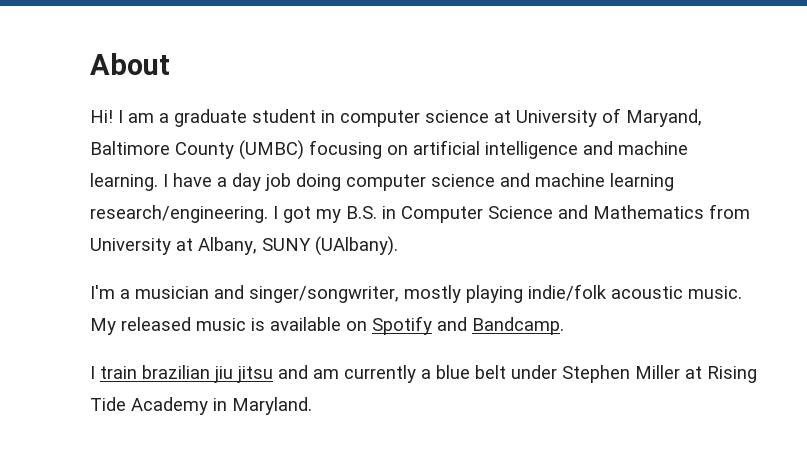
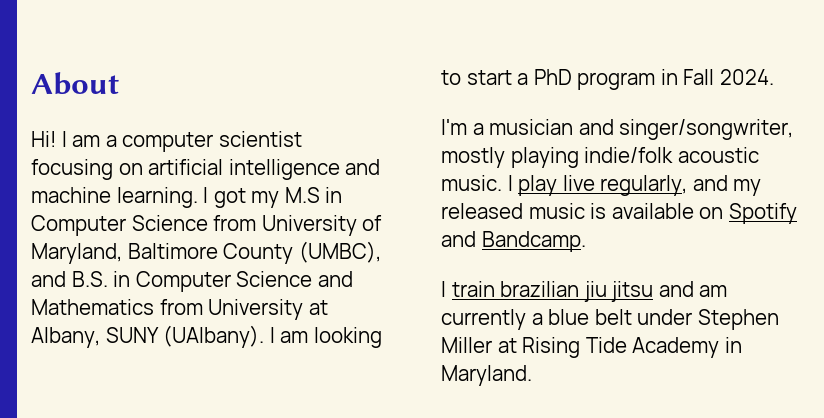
[174,108,702,127] [90,140,304,160] graduate student in computer science at University of Maryand, Baltimore County (UMBC) -> [122,131,302,152] computer scientist
[173,173,674,191] [90,205,341,223] have a day job doing computer science and machine learning research/engineering. I got my -> [213,187,343,208] [31,215,383,236] [31,241,381,264] [31,271,66,287] got my M.S in Computer Science from University of Maryland, Baltimore County (UMBC), and
(398, 246) none -> [269,327,382,348] [441,69,774,90] I am looking to start a PhD program in Fall 2024.
[90,318,116,335] My -> [507,175,762,196] I play live regularly, and my

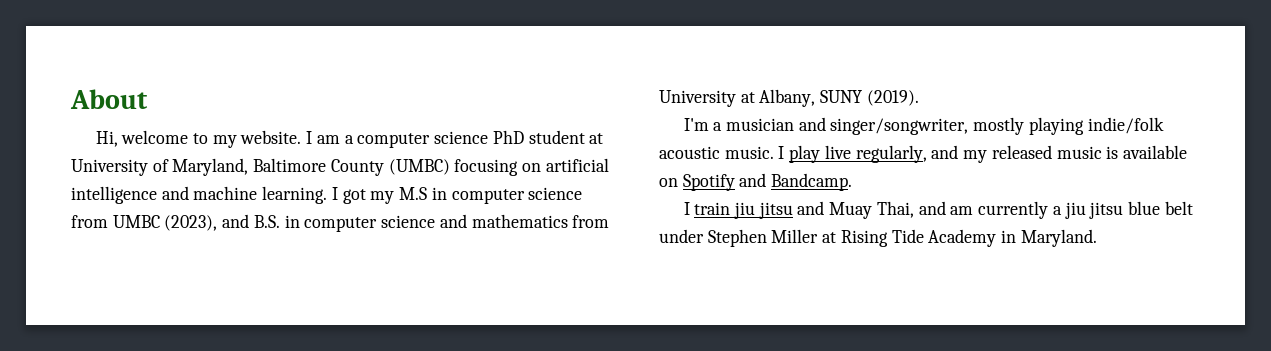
[31,131,302,152] Hi! I am a computer scientist -> [95,130,604,148] [71,158,450,176] Hi, welcome to my website. I am a computer science PhD student at University of Maryland, Baltimore County (UMBC)
[31,215,383,236] [31,241,381,264] [31,271,353,292] [31,299,154,315] Computer Science from University of Maryland, Baltimore County (UMBC), and B.S. in Computer Science and Mathematics -> [451,187,583,204] [71,214,568,232] computer science from UMBC (2023), and B.S. in computer science and mathematics
[163,325,382,348] [441,69,774,90] (UAlbany). I am looking to start a PhD program in Fall 2024. -> [866,90,919,106] (2019).
[500,281,580,297] brazilian -> (731, 208) none
(694, 289) none -> [829,201,946,219] Muay Thai, and
(543, 319) none -> [1064,202,1124,219] jiu jitsu

